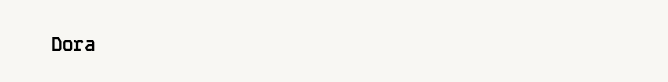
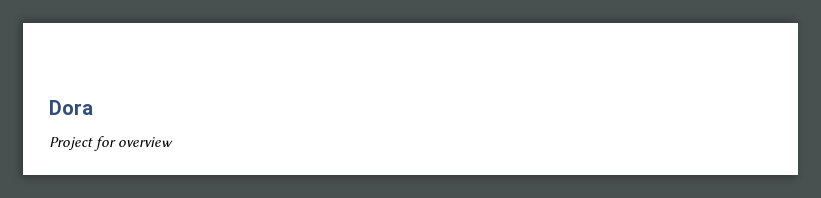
(95, 44) none -> [49,136,174,151] // Project for overview

